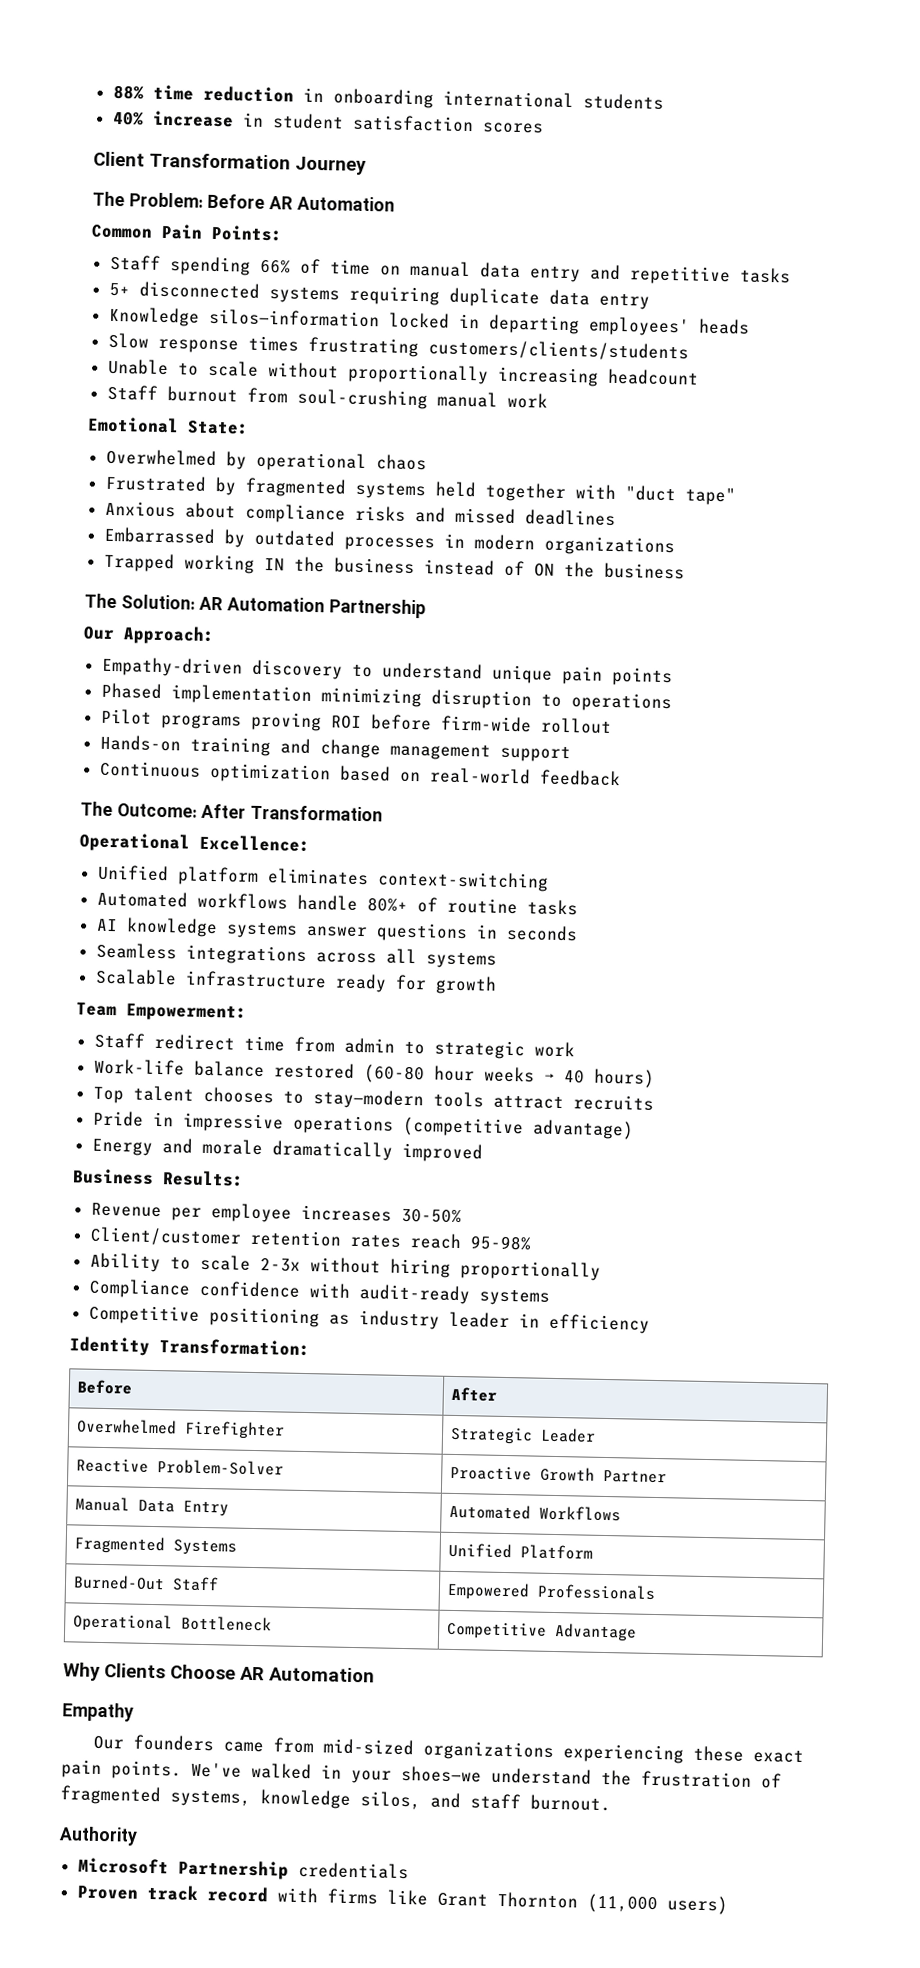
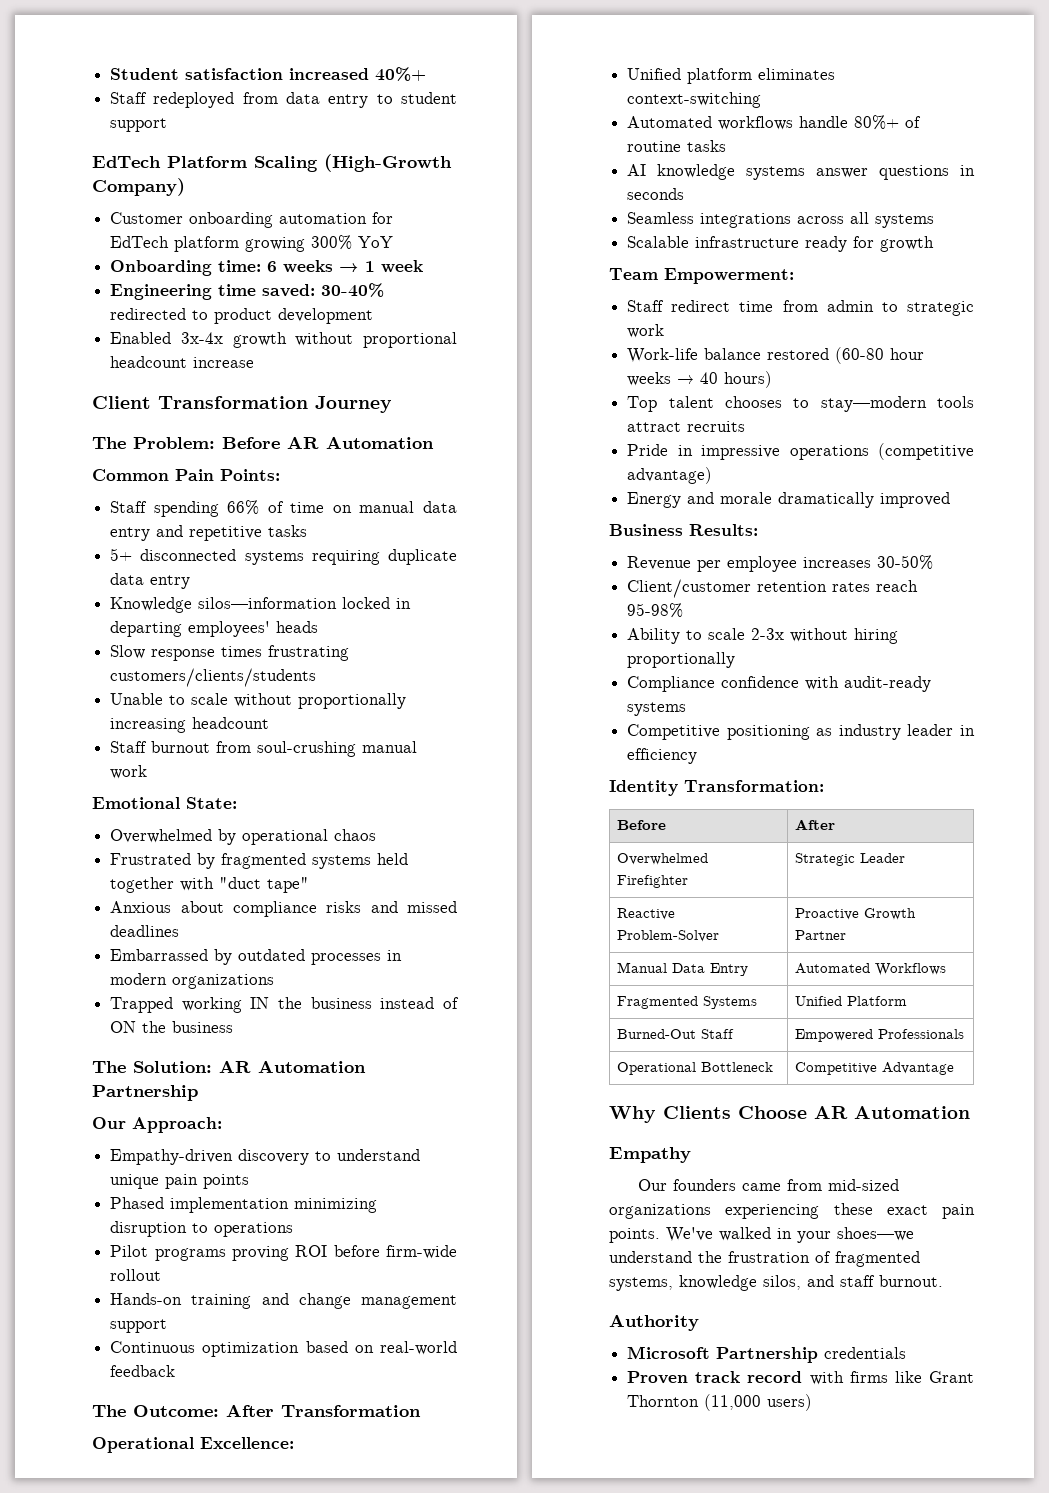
[112,84,664,110] [112,110,544,134] 88% time reduction in onboarding international students // 40% increase in student satisfaction scores -> [110,67,427,81] [110,92,457,108] [110,118,168,132] [92,154,452,172] [92,178,185,196] [110,212,394,228] [110,235,394,252] [110,260,424,276] [110,283,385,300] [110,308,374,324] [110,332,457,348] [110,356,255,368] Student satisfaction increased 40%+ // Staff redeployed from data entry to student support // EdTech Platform Scaling (High-Growth Company) // Customer onboarding automation for EdTech platform growing 300% YoY // Onboarding time: 6 weeks → 1 week // Engineering time saved: 30-40% redirected to product development // Enabled 3x-4x growth without proportional headcount increase

